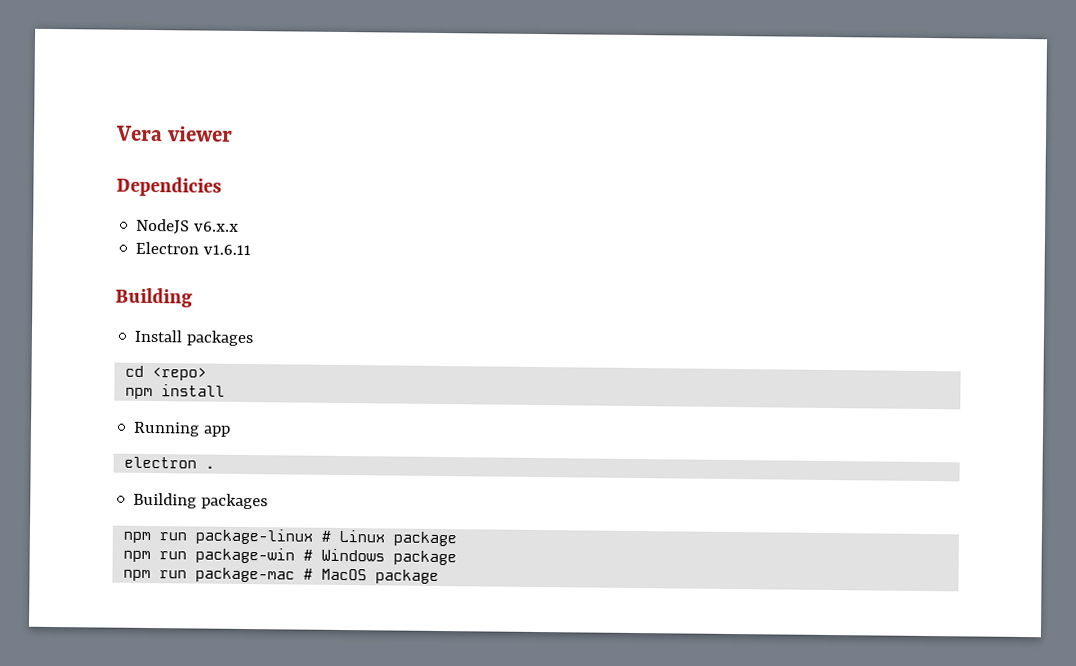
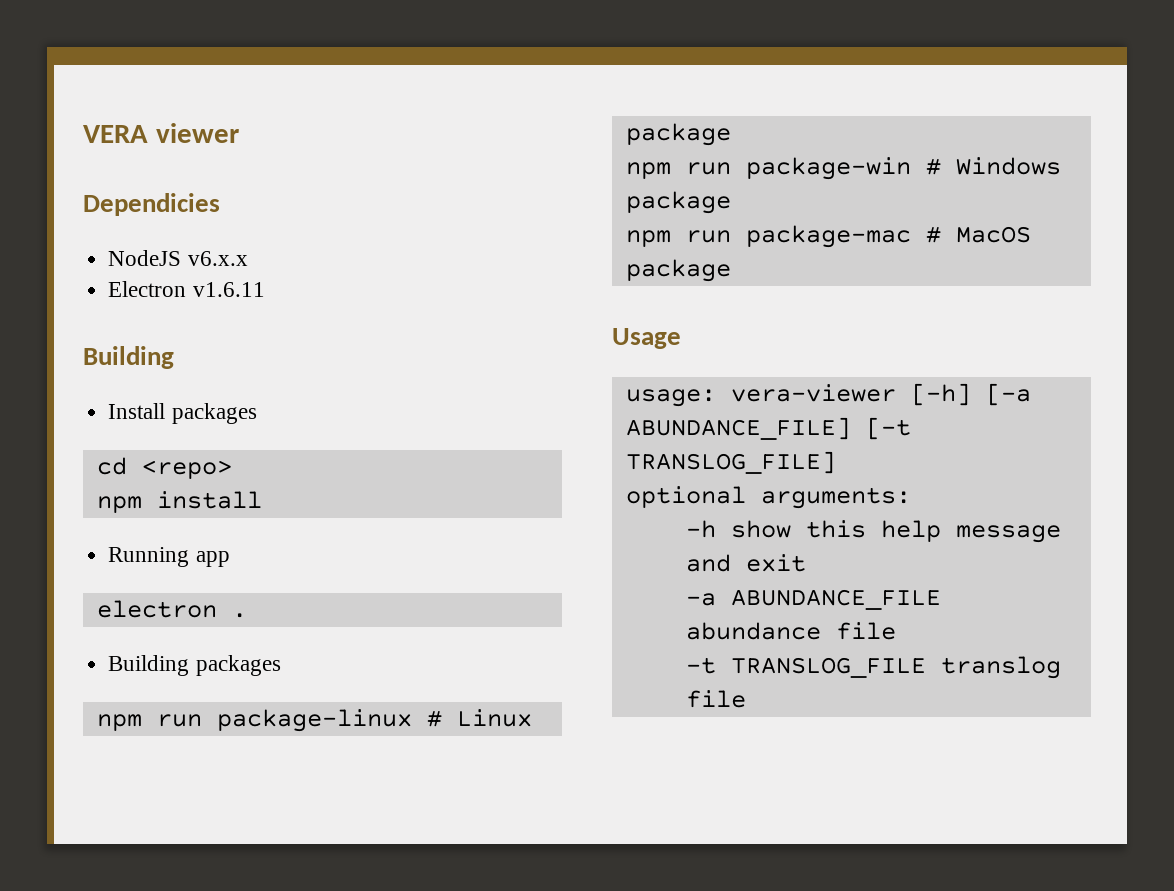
[115,125,163,142] Vera -> [83,125,148,143] VERA
(440, 576) none -> [612,328,681,349] [625,383,1031,407] [625,417,911,440] [625,451,836,474] [625,486,911,509] [685,520,1061,543] [685,554,806,572] [685,589,941,610] [685,622,896,640] [685,656,1061,679] [685,690,746,708] // Usage // usage: vera-viewer [-h] [-a ABUNDANCE_FILE] [-t TRANSLOG_FILE] // optional arguments: // -h show this help message and exit // -a ABUNDANCE_FILE abundance file // -t TRANSLOG_FILE translog file

